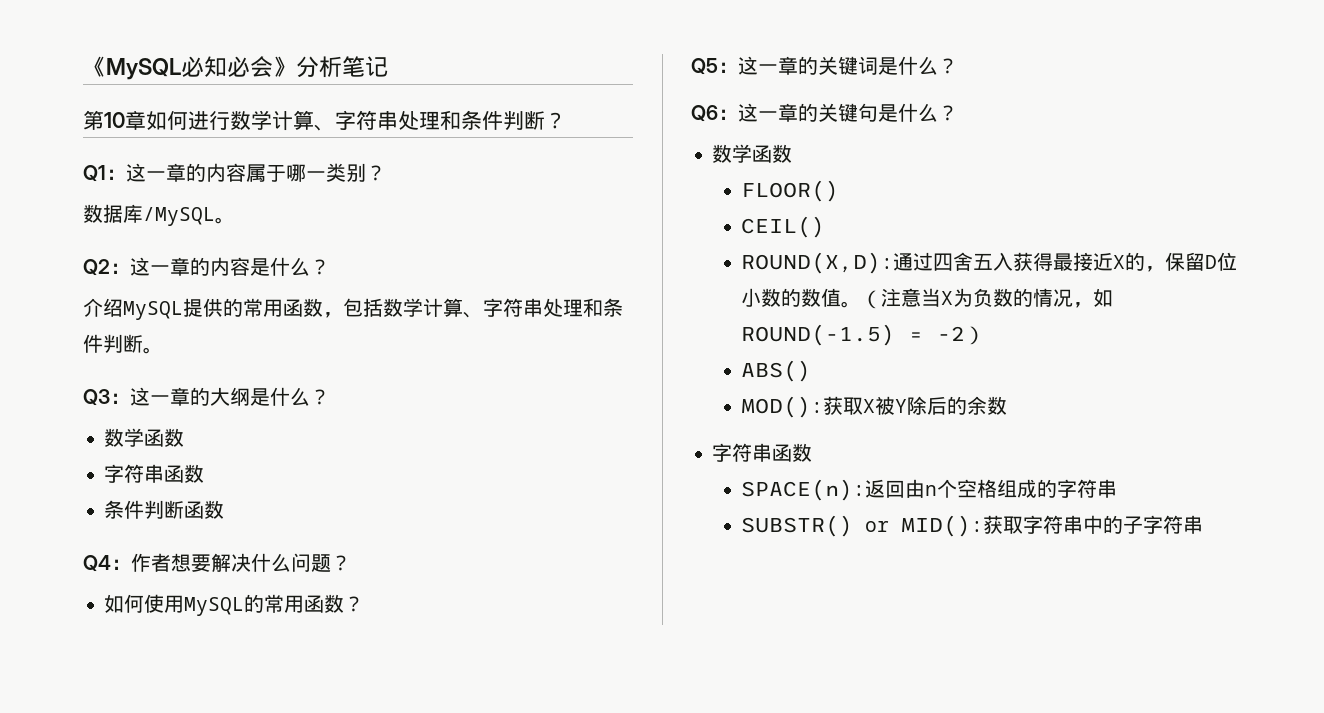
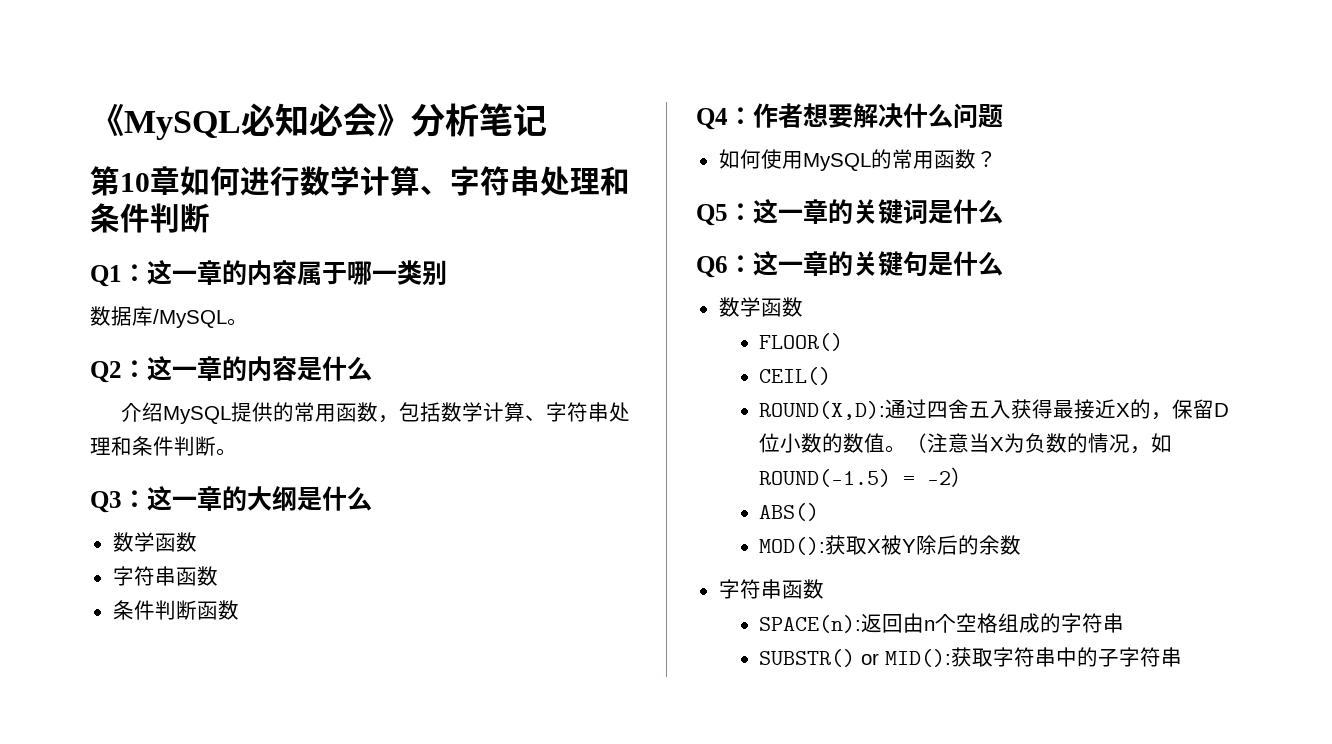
[545,112,566,129] ？ -> (210, 218) none
[366,165,386,181] ？ -> (447, 273) none
[310,259,330,275] ？ -> (372, 369) none
[310,389,330,405] ？ -> (372, 499) none
[331,555,351,571] ？ -> (1003, 116) none
[938,58,958,74] ？ -> (1003, 212) none
[938,105,958,121] ？ -> (1003, 264) none

